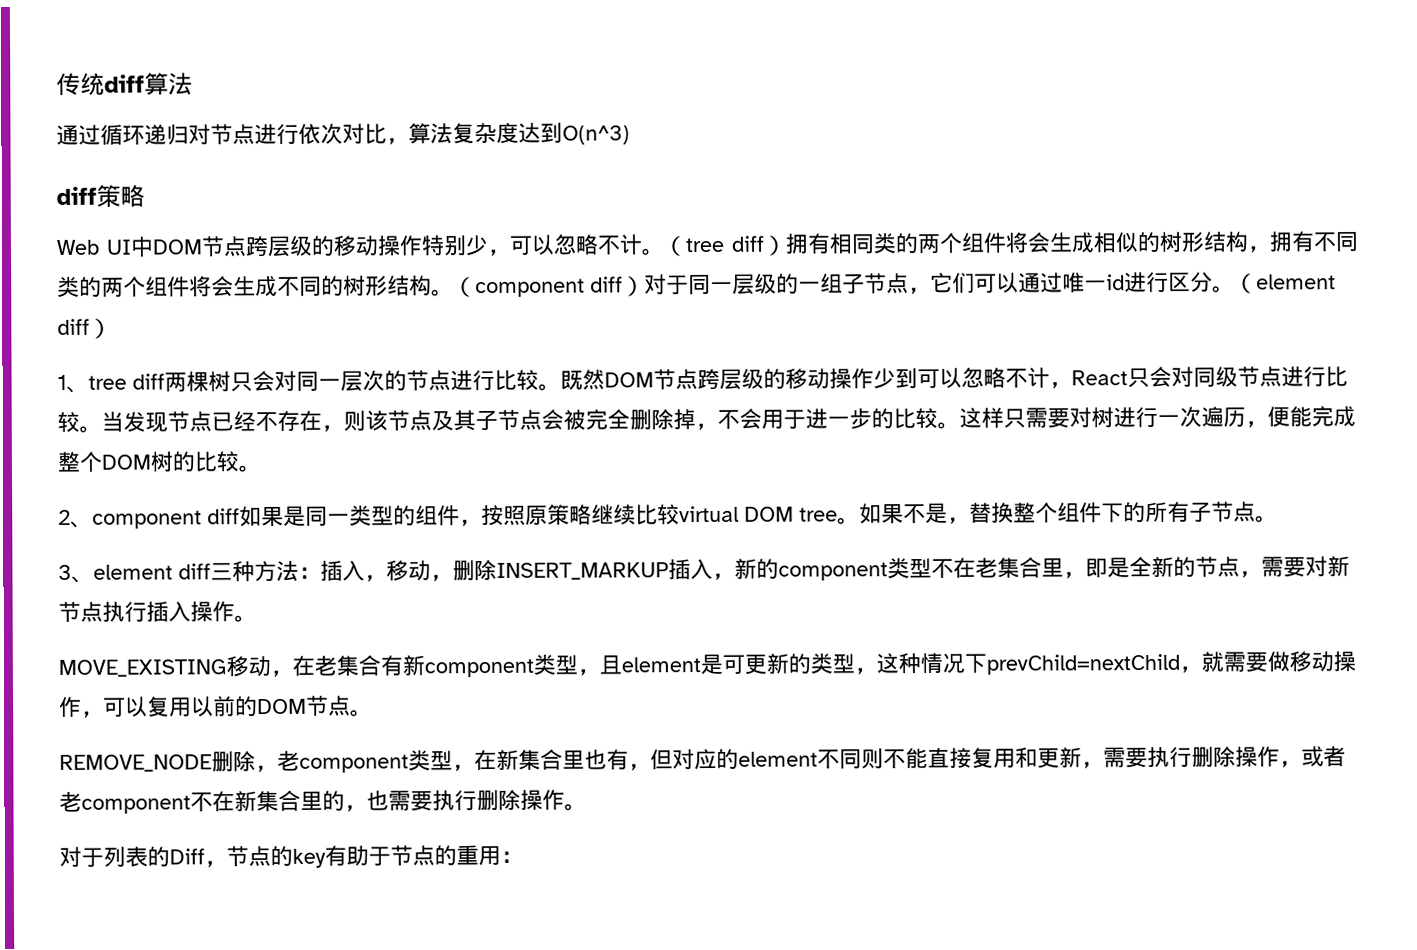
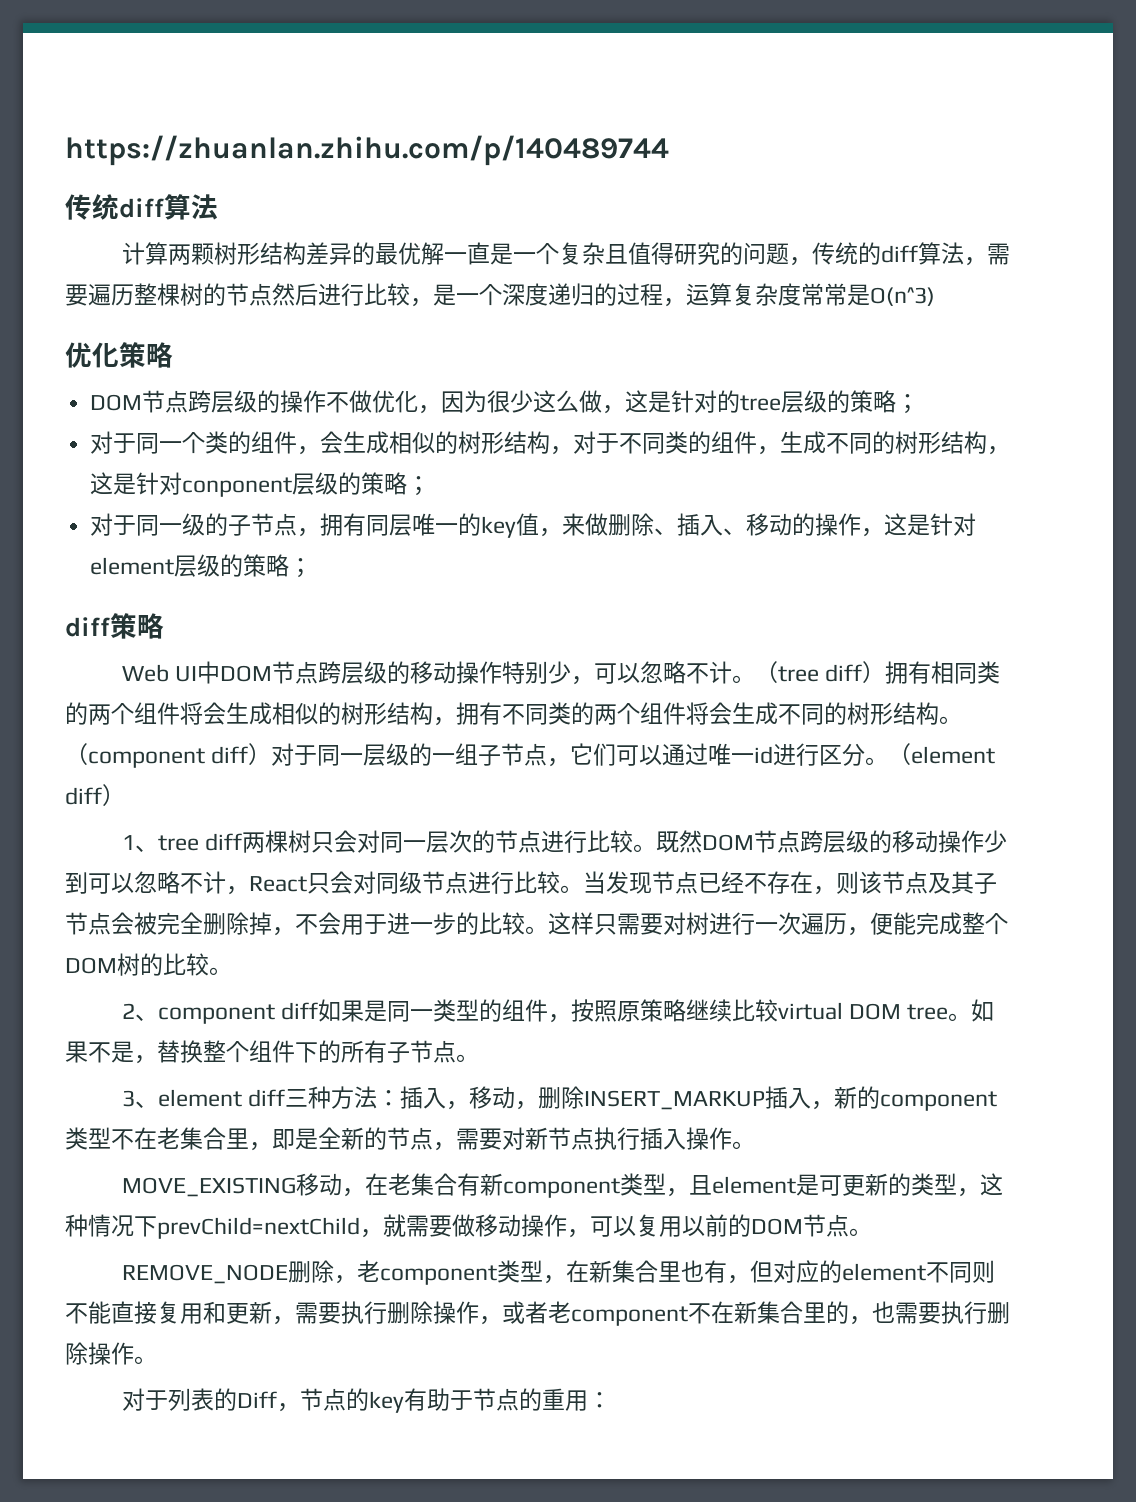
(56, 84) none -> [65,135,669,166] https://zhuanlan.zhihu.com/p/140489744 //
[56,122,630,146] 通过循环递归对节点进行依次对比，算法复杂度达到O(n^3) -> [121,242,1010,266] [65,283,935,307] [65,342,173,368] [90,390,920,414] [90,431,1011,455] [90,472,431,497] [90,513,977,538] [90,554,313,578] 计算两颗树形结构差异的最优解一直是一个复杂且值得研究的问题，传统的diff算法，需要遍历整棵树的节点然后进行比较，是一个深度递归的过程，运算复杂度常常是O(n^3) // 优化策略 // DOM节点跨层级的操作不做优化，因为很少这么做，这是针对的tree层级的策略； // 对于同一个类的组件，会生成相似的树形结构，对于不同类的组件，生成不同的树形结构，这是针对conponent层级的策略； // 对于同一级的子节点，拥有同层唯一的key值，来做删除、插入、移动的操作，这是针对element层级的策略；

